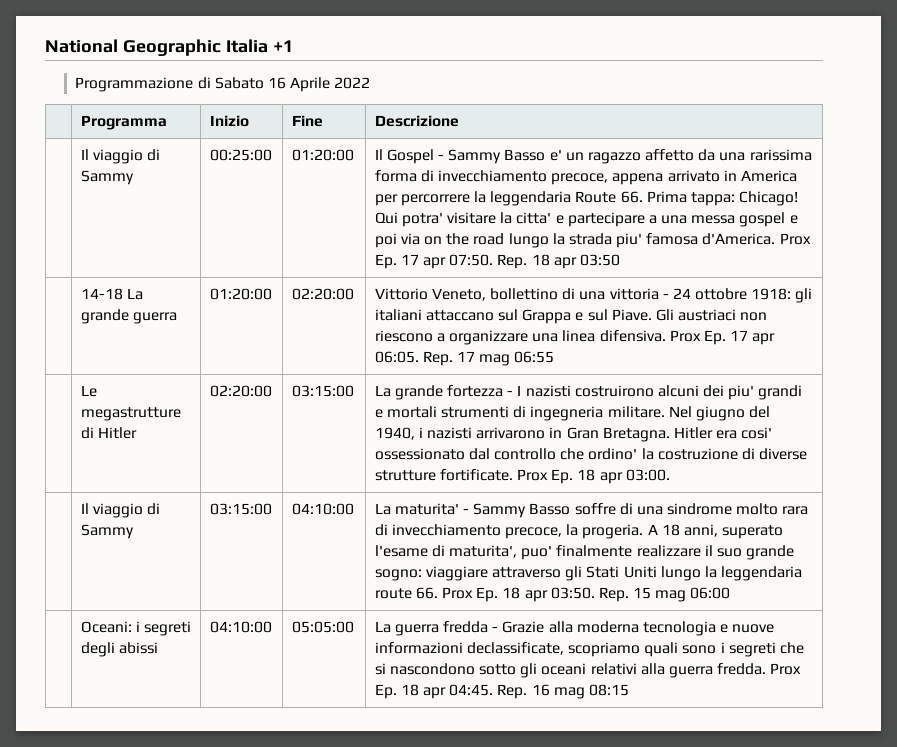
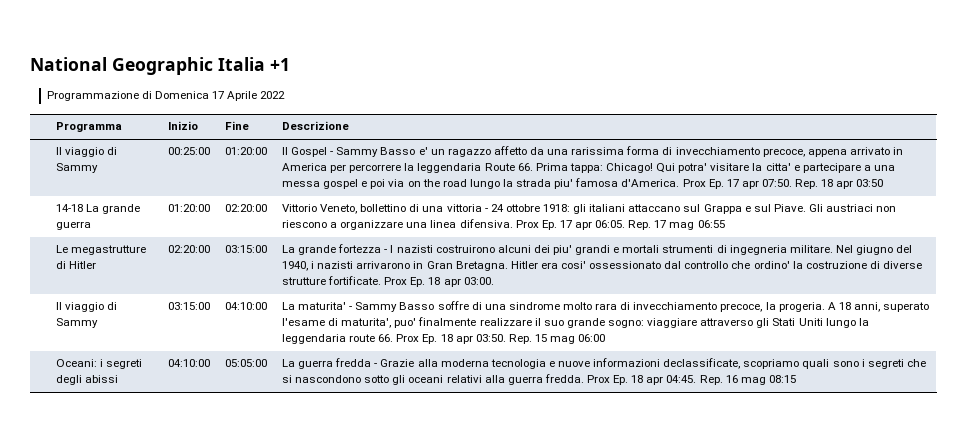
[214,77,286,89] Sabato 16 -> [155,91,225,99] Domenica 17

